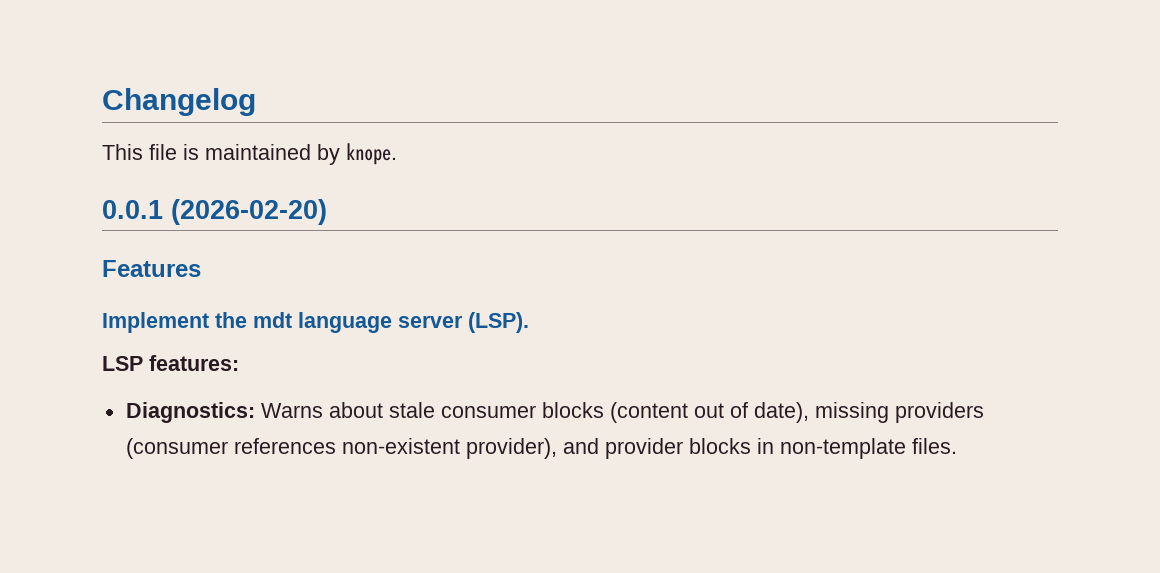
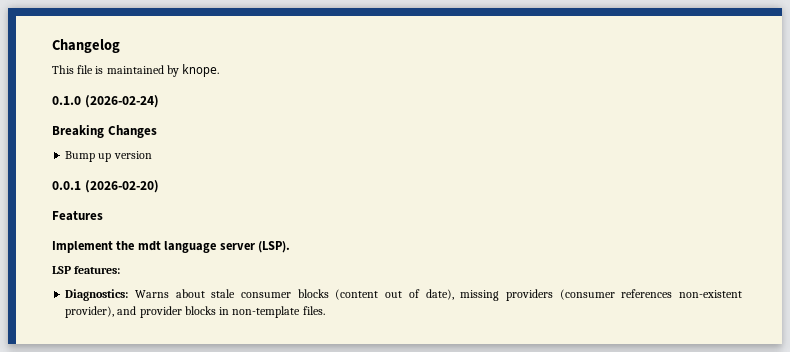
(397, 154) none -> [52,95,159,108] [52,125,157,138] [65,151,152,162] // 0.1.0 (2026-02-24) // Breaking Changes // Bump up version

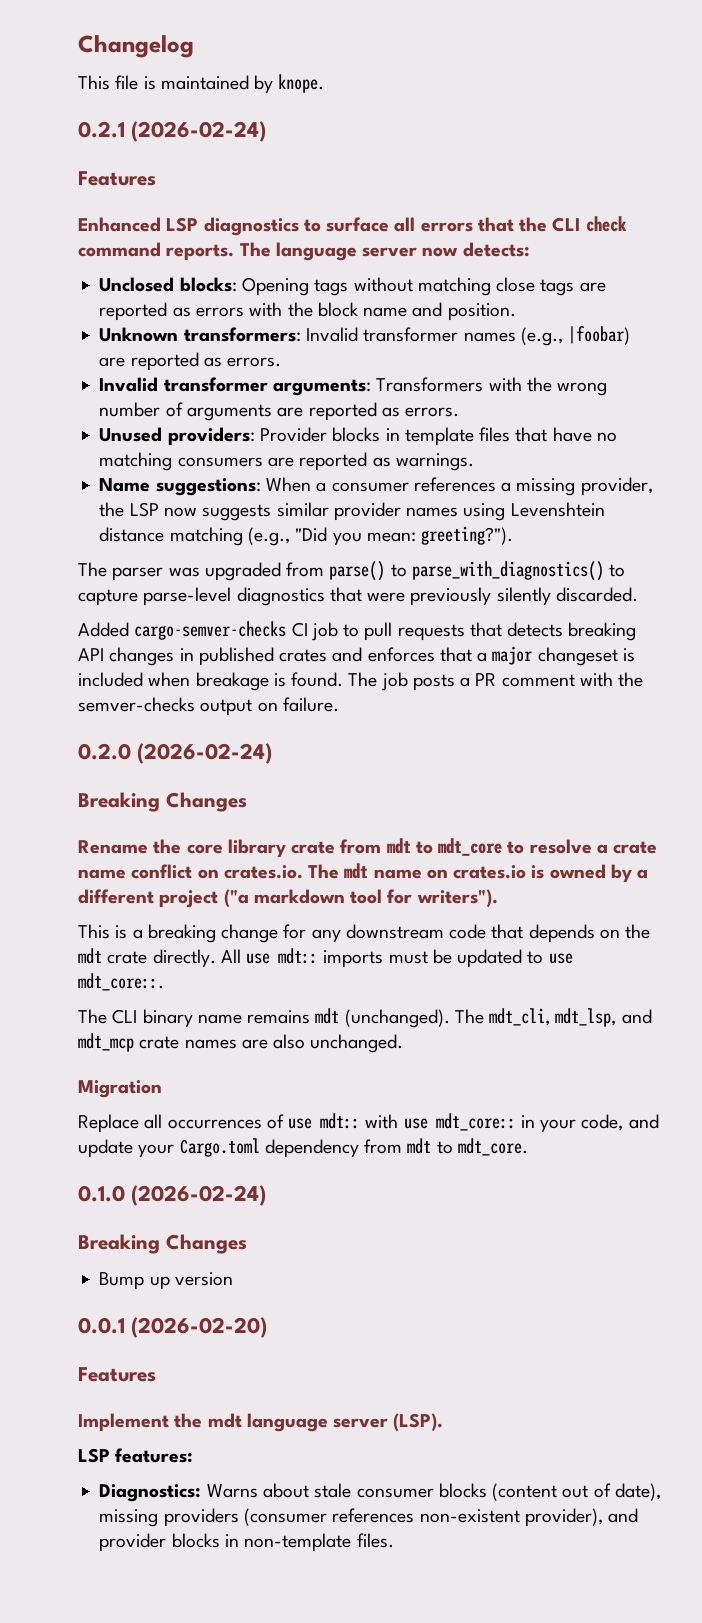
(220, 70) none -> [78,121,267,142] [78,171,156,186] [78,216,627,236] [78,242,530,261] [99,277,606,296] [99,302,516,321] [99,326,631,346] [99,352,282,371] [99,377,608,396] [99,402,460,421] [99,427,617,446] [99,452,474,471] [99,477,653,496] [99,502,605,521] [99,526,514,546] [78,561,626,581] [78,587,638,606] [78,621,637,641] [78,646,635,666] [78,672,644,691] [78,697,339,716] [78,743,273,764] [78,792,247,812] [78,838,658,858] [78,863,649,883] [78,889,498,908] [78,924,651,943] [78,948,573,968] [78,973,164,991] [78,1008,652,1028] [78,1033,404,1053] [78,1080,162,1098] [78,1113,659,1133] [78,1138,528,1158] // 0.2.1 (2026-02-24) // Features // Enhanced LSP diagnostics to surface all errors that the CLI check command reports. The language server now detects: // Unclosed blocks: Opening tags without matching close tags are reported as errors with the block name and position. // Unknown transformers: Invalid transformer names (e.g., |foobar) are reported as errors. // Invalid transformer arguments: Transformers with the wrong number of arguments are reported as errors. // Unused providers: Provider blocks in template files that have no matching consumers are reported as warnings. // Name suggestions: When a consumer references a missing provider, the LSP now suggests similar provider names using Levenshtein distance matching (e.g., "Did you mean: greeting?"). // The parser was upgraded from parse() to parse_with_diagnostics() to capture parse-level diagnostics that were previously silently discarded. // Added cargo-semver-checks CI job to pull requests that detects breaking API changes in published crates and enforces that a major changeset is included when breakage is found. The job posts a PR comment with the semver-checks output on failure. // 0.2.0 (2026-02-24) // Breaking Changes // Rename the core library crate from mdt to mdt_core to resolve a crate name conflict on crates.io. The mdt name on crates.io is owned by a different project ("a markdown tool for writers"). // This is a breaking change for any downstream code that depends on the mdt crate directly. All use mdt:: imports must be updated to use mdt_core::. // The CLI binary name remains mdt (unchanged). The mdt_cli, mdt_lsp, and mdt_mcp crate names are also unchanged. // Migration // Replace all occurrences of use mdt:: with use mdt_core:: in your code, and update your Cargo.toml dependency from mdt to mdt_core.

